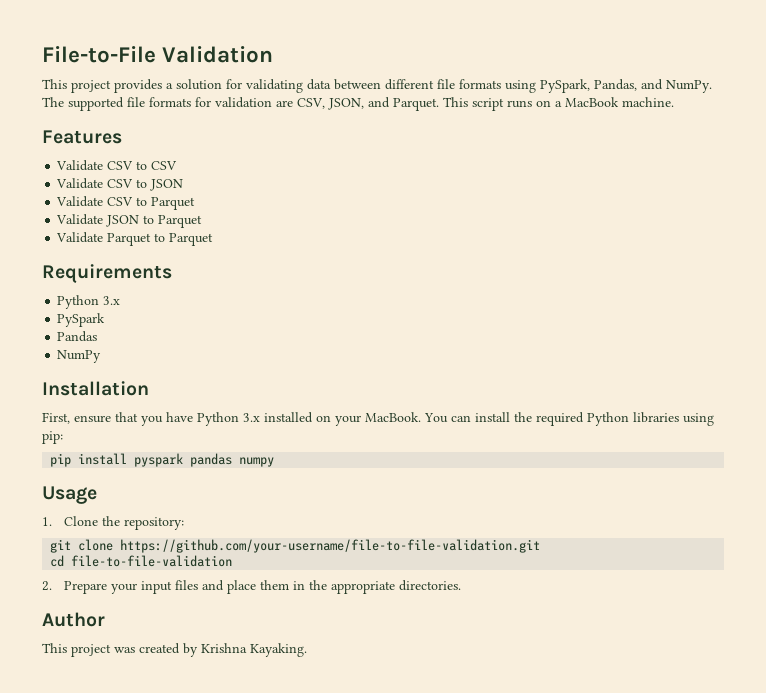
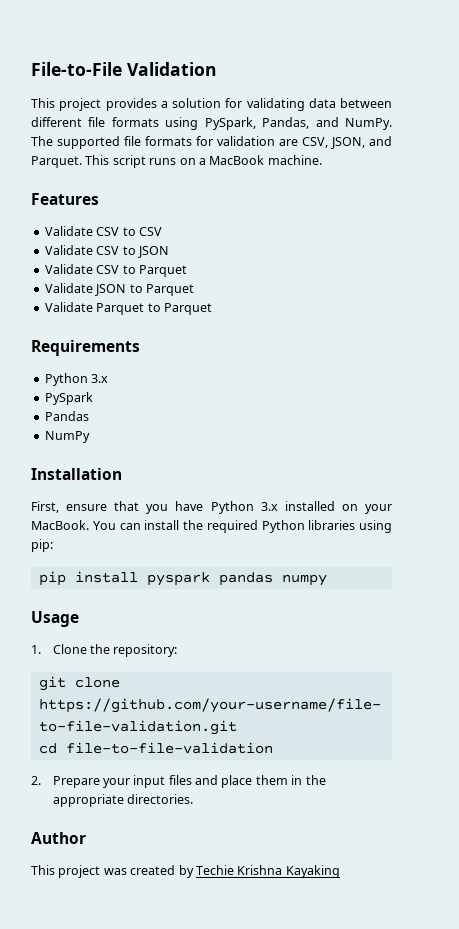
[201,643,307,657] Krishna Kayaking. -> [195,865,340,878] Techie Krishna Kayaking

